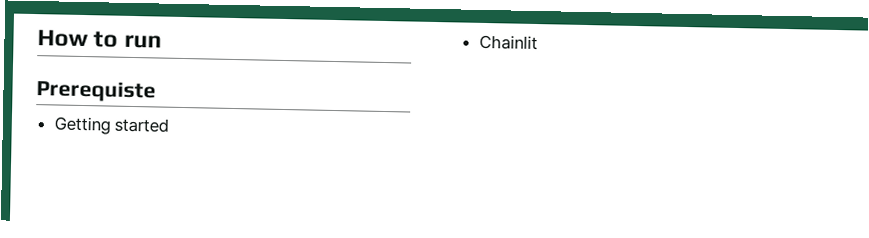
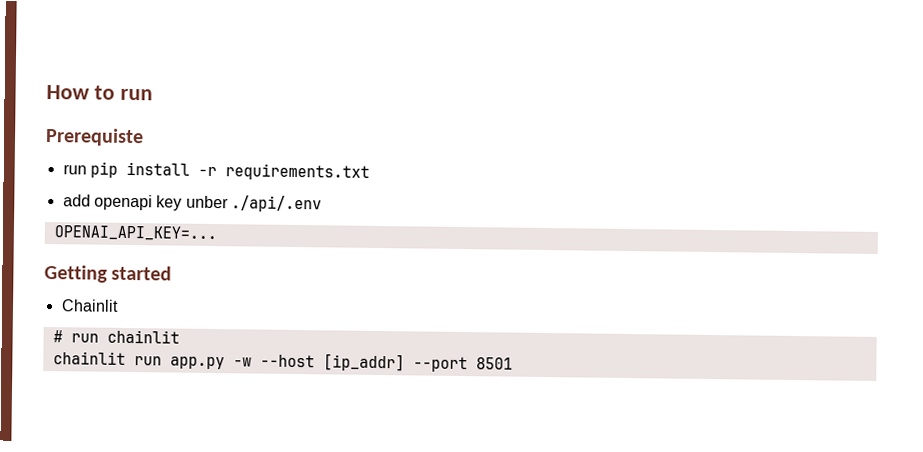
[53,116,170,135] [478,34,538,51] Getting started // Chainlit -> [62,161,370,181] [62,194,322,213] [53,225,217,242] [44,264,173,283] [60,299,119,312] [52,329,180,344] [52,351,513,373] run pip install -r requirements.txt // add openapi key unber ./api/.env // OPENAI_API_KEY=... // Getting started // Chainlit // # run chainlit // chainlit run app.py -w --host [ip_addr] --port 8501

